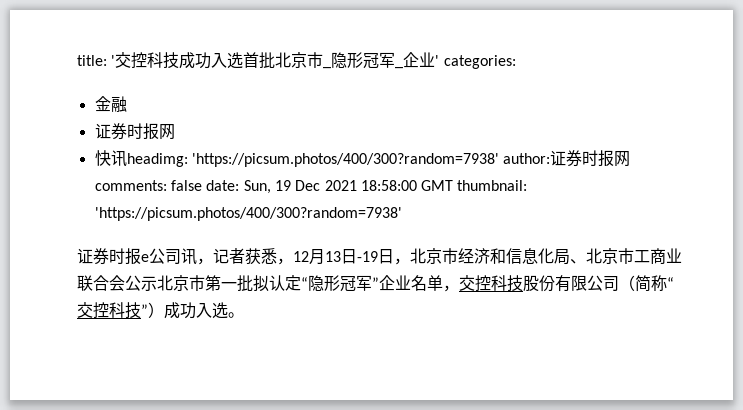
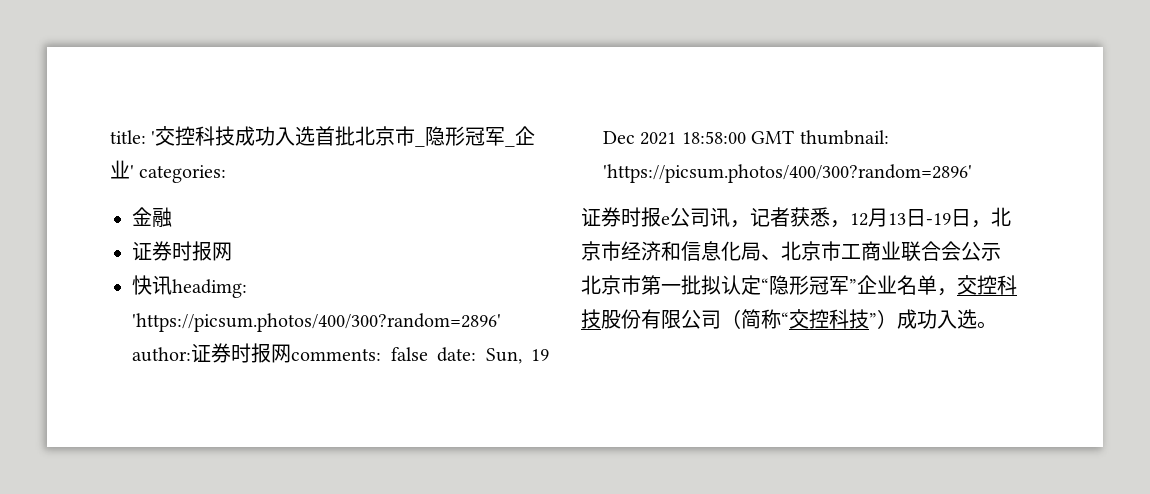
[191,153,499,167] 'https://picsum.photos/400/300?random=7938' -> [132,313,501,332] 'https://picsum.photos/400/300?random=2896'
[94,207,402,221] 'https://picsum.photos/400/300?random=7938' -> [603,164,972,183] 'https://picsum.photos/400/300?random=2896'

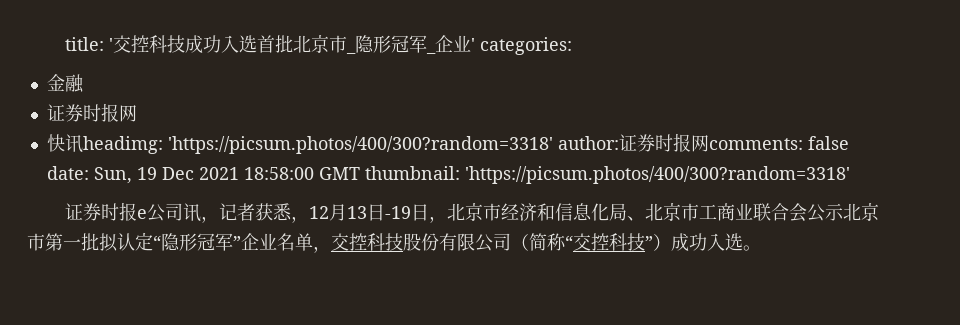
[132,313,501,332] 'https://picsum.photos/400/300?random=2896' -> [167,136,553,154] 'https://picsum.photos/400/300?random=3318'
[603,164,972,183] 'https://picsum.photos/400/300?random=2896' -> [464,166,850,184] 'https://picsum.photos/400/300?random=3318'

